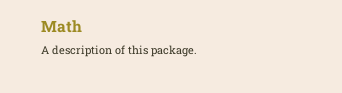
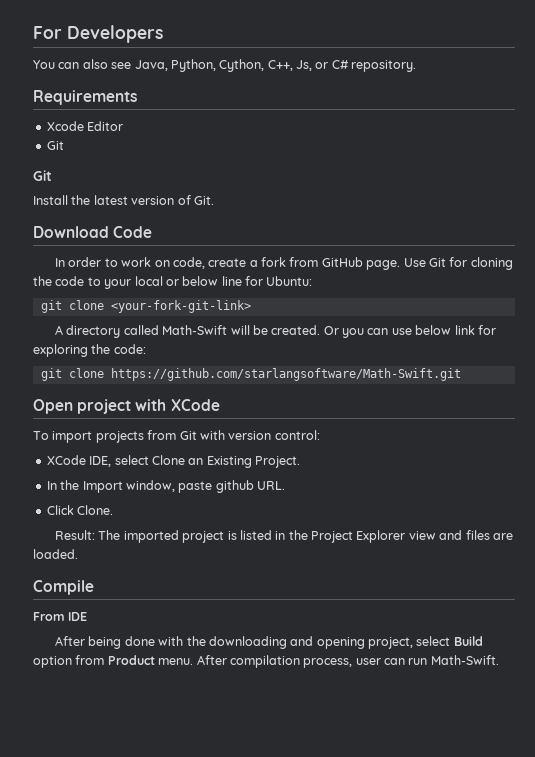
[41,20,82,33] [41,45,197,57] Math // A description of this package. -> [33,25,163,43] [33,59,417,72] [33,90,137,105] [46,121,124,131] [46,141,64,150] [33,170,52,181] [33,195,214,205] [33,226,153,238] [55,257,513,270] [33,276,313,289] [40,300,251,313] [55,325,496,338] [33,344,146,357] [40,368,461,381] [33,399,220,414] [33,430,320,443] [46,455,300,468] [46,480,285,493] [46,505,114,515] [55,530,513,543] [33,549,78,559] [33,580,94,595] [33,612,88,621] [55,636,483,649] [33,655,499,668] For Developers // You can also see Java, Python, Cython, C++, Js, or C# repository. // Requirements // Xcode Editor // Git // Git // Install the latest version of Git. // Download Code // In order to work on code, create a fork from GitHub page. Use Git for cloning the code to your local or below line for Ubuntu: // git clone <your-fork-git-link> // A directory called Math-Swift will be created. Or you can use below link for exploring the code: // git clone https://github.com/starlangsoftware/Math-Swift.git // Open project with XCode // To import projects from Git with version control: // XCode IDE, select Clone an Existing Project. // In the Import window, paste github URL. // Click Clone. // Result: The imported project is listed in the Project Explorer view and files are loaded. // Compile // From IDE // After being done with the downloading and opening project, select Build option from Product menu. After compilation process, user can run Math-Swift.

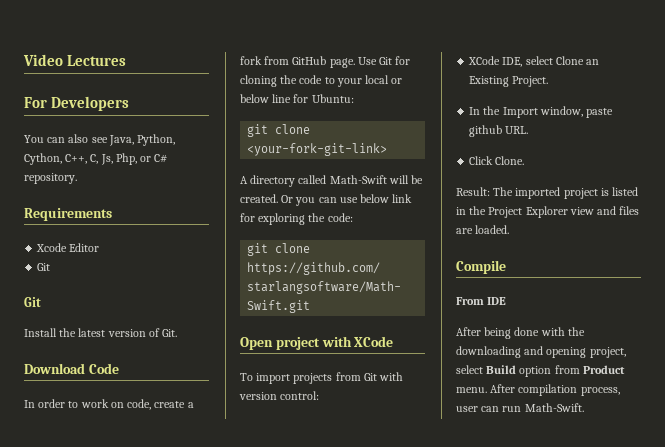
(33, 32) none -> [23,54,127,66] Video Lectures //
[296,60,312,71] Js, -> [90,153,137,165] C, Js, Php,

